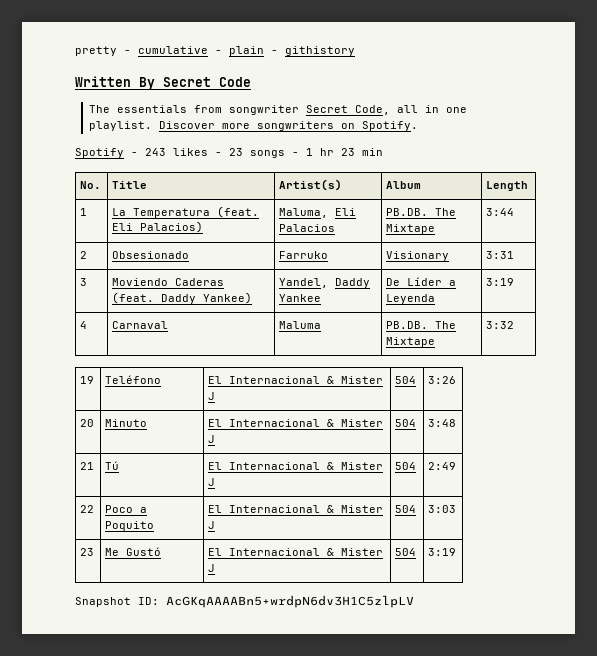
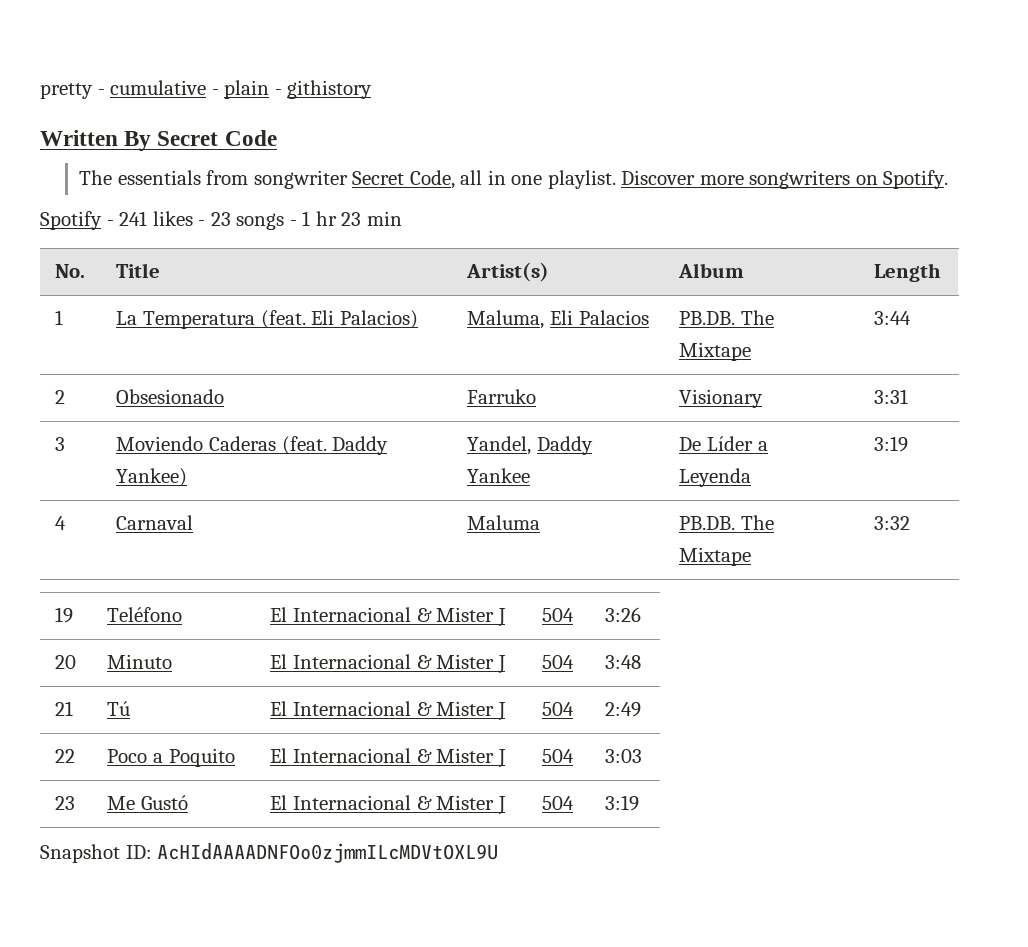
[145,148,166,156] 243 -> [119,211,148,226] 241
[166,595,414,608] AcGKqAAAABn5+wrdpN6dv3H1C5zlpLV -> [157,843,499,863] AcHIdAAAADNFOo0zjmmILcMDVtOXL9U

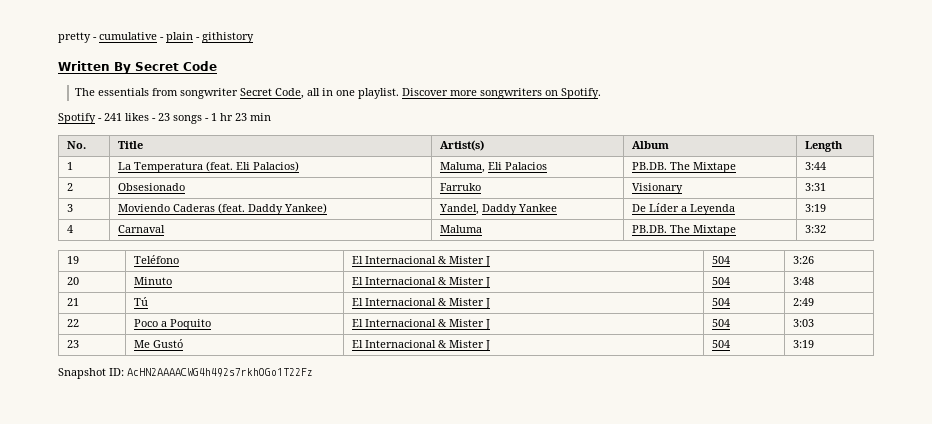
[157,843,499,863] AcHIdAAAADNFOo0zjmmILcMDVtOXL9U -> [127,368,313,377] AcHN2AAAACWG4h492s7rkhOGo1T22Fz

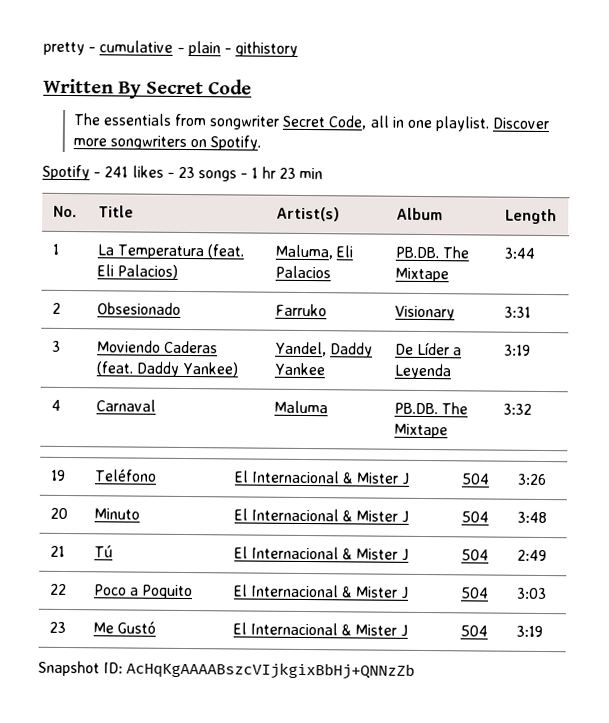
[127,368,313,377] AcHN2AAAACWG4h492s7rkhOGo1T22Fz -> [126,661,416,680] AcHqKgAAAABszcVIjkgixBbHj+QNNzZb

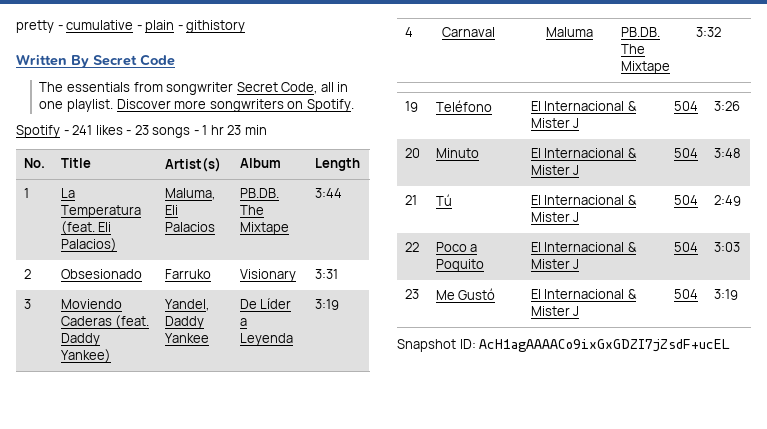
[126,661,416,680] AcHqKgAAAABszcVIjkgixBbHj+QNNzZb -> [479,339,731,352] AcH1agAAAACo9ixGxGDZI7jZsdF+ucEL

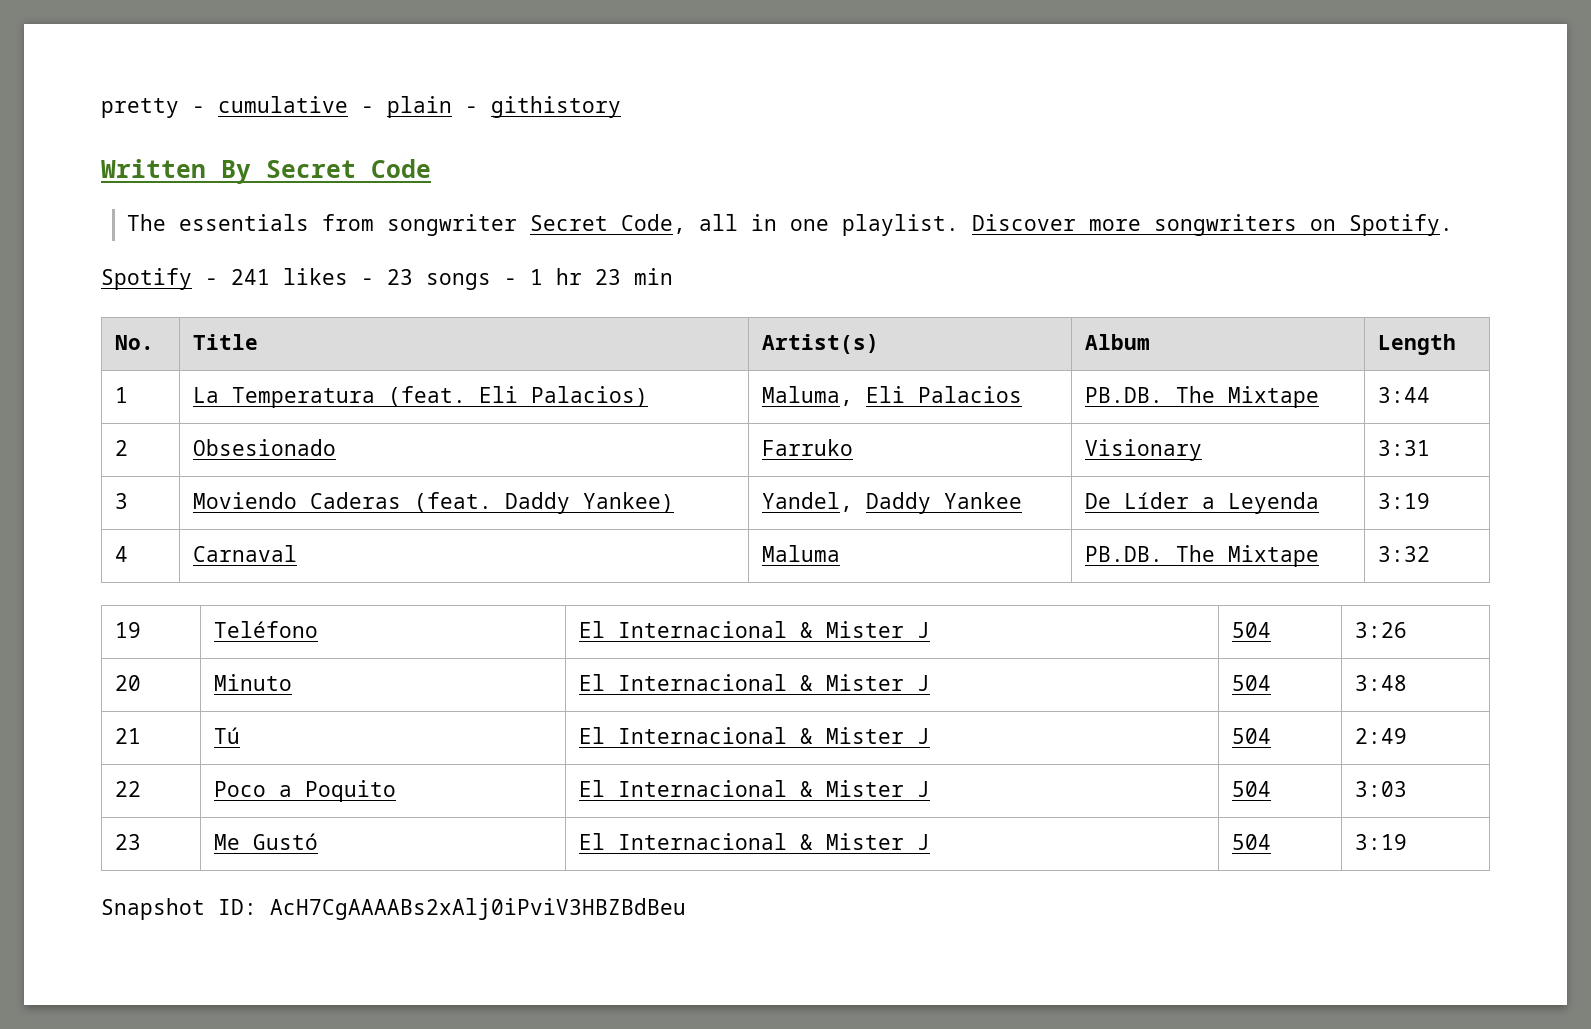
[479,339,731,352] AcH1agAAAACo9ixGxGDZI7jZsdF+ucEL -> [270,898,686,920] AcH7CgAAAABs2xAlj0iPviV3HBZBdBeu

